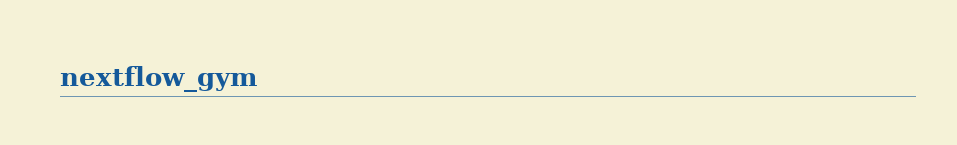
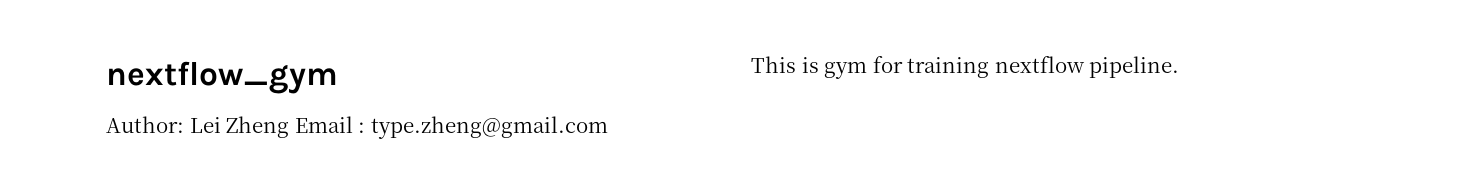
(258, 79) none -> [106,116,608,139] [751,56,1180,79] // Author: Lei Zheng Email : type.zheng@gmail.com // This is gym for training nextflow pipeline.

